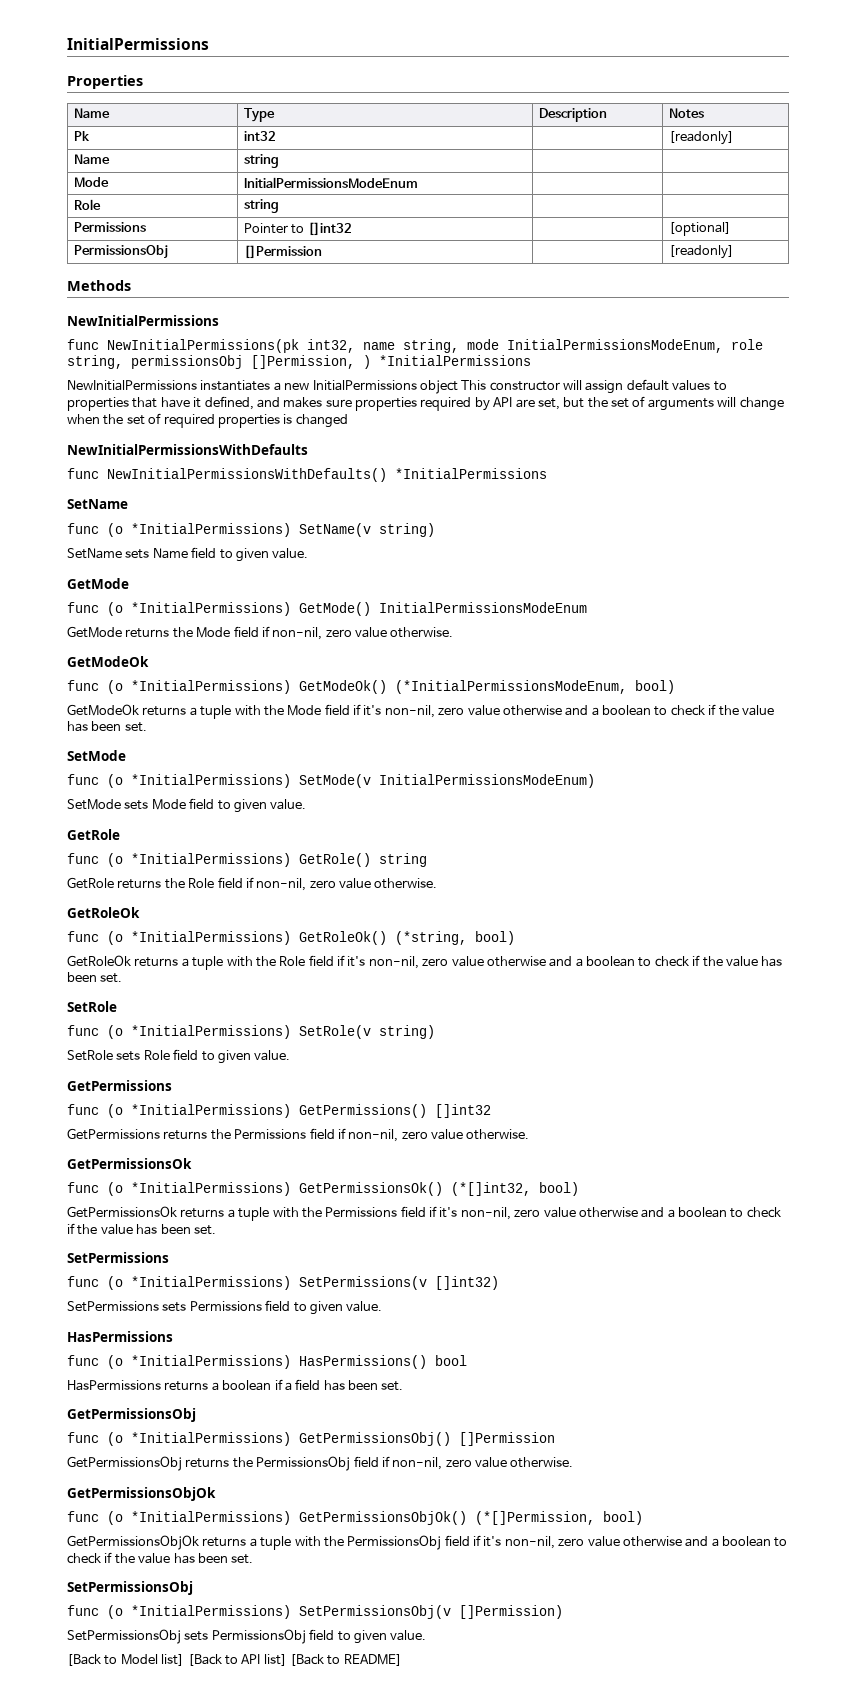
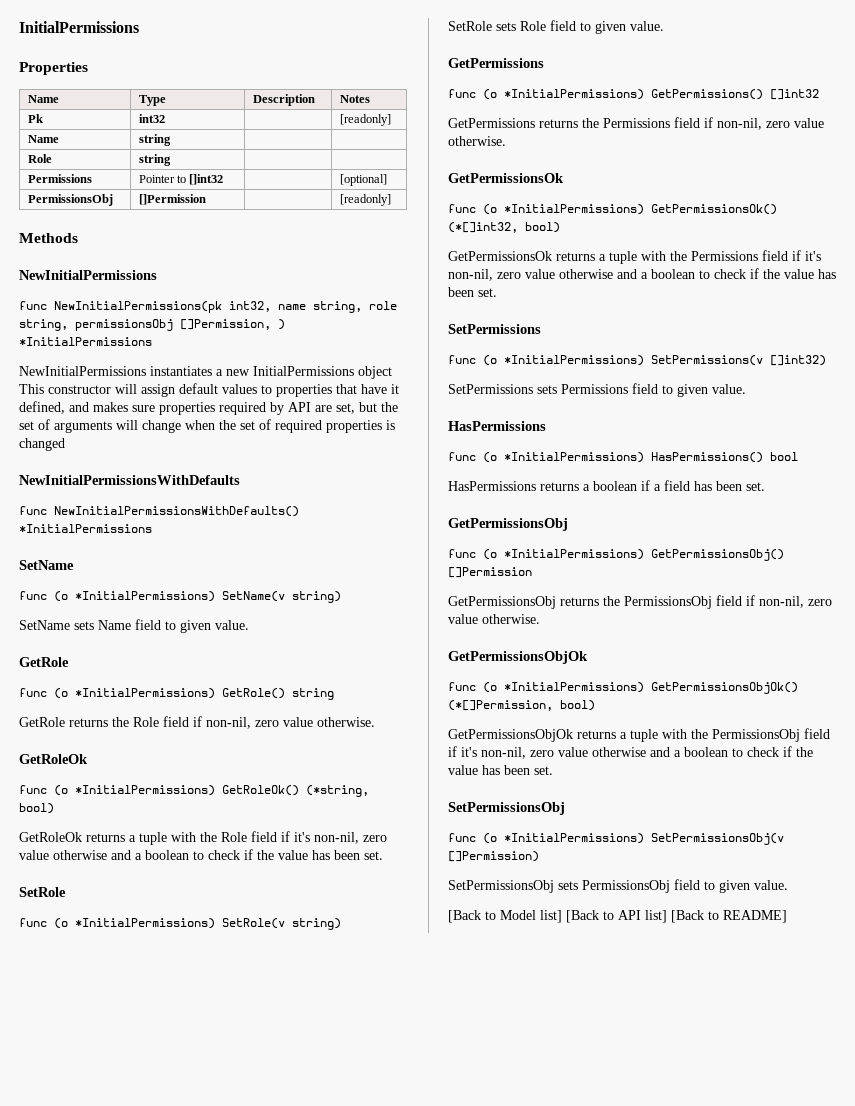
[74,177,110,187] [244,177,419,188] // Mode | InitialPermissionsModeEnum | | -> (171, 140) none
[467,339,723,353] mode InitialPermissionsModeEnum, -> (362, 307) none
[67,578,129,589] [67,602,587,616] [67,626,454,640] [67,656,149,667] [67,680,675,694] [67,704,774,719] [67,721,147,732] [67,750,126,761] [67,774,595,788] [67,798,307,813] // GetMode // func (o *InitialPermissions) GetMode() InitialPermissionsModeEnum // GetMode returns the Mode field if non-nil, zero value otherwise. // GetModeOk // func (o *InitialPermissions) GetModeOk() (*InitialPermissionsModeEnum, bool) // GetModeOk returns a tuple with the Mode field if it's non-nil, zero value otherwise and a boolean to check if the value has been set. // SetMode // func (o *InitialPermissions) SetMode(v InitialPermissionsModeEnum) // SetMode sets Mode field to given value. -> (249, 625) none

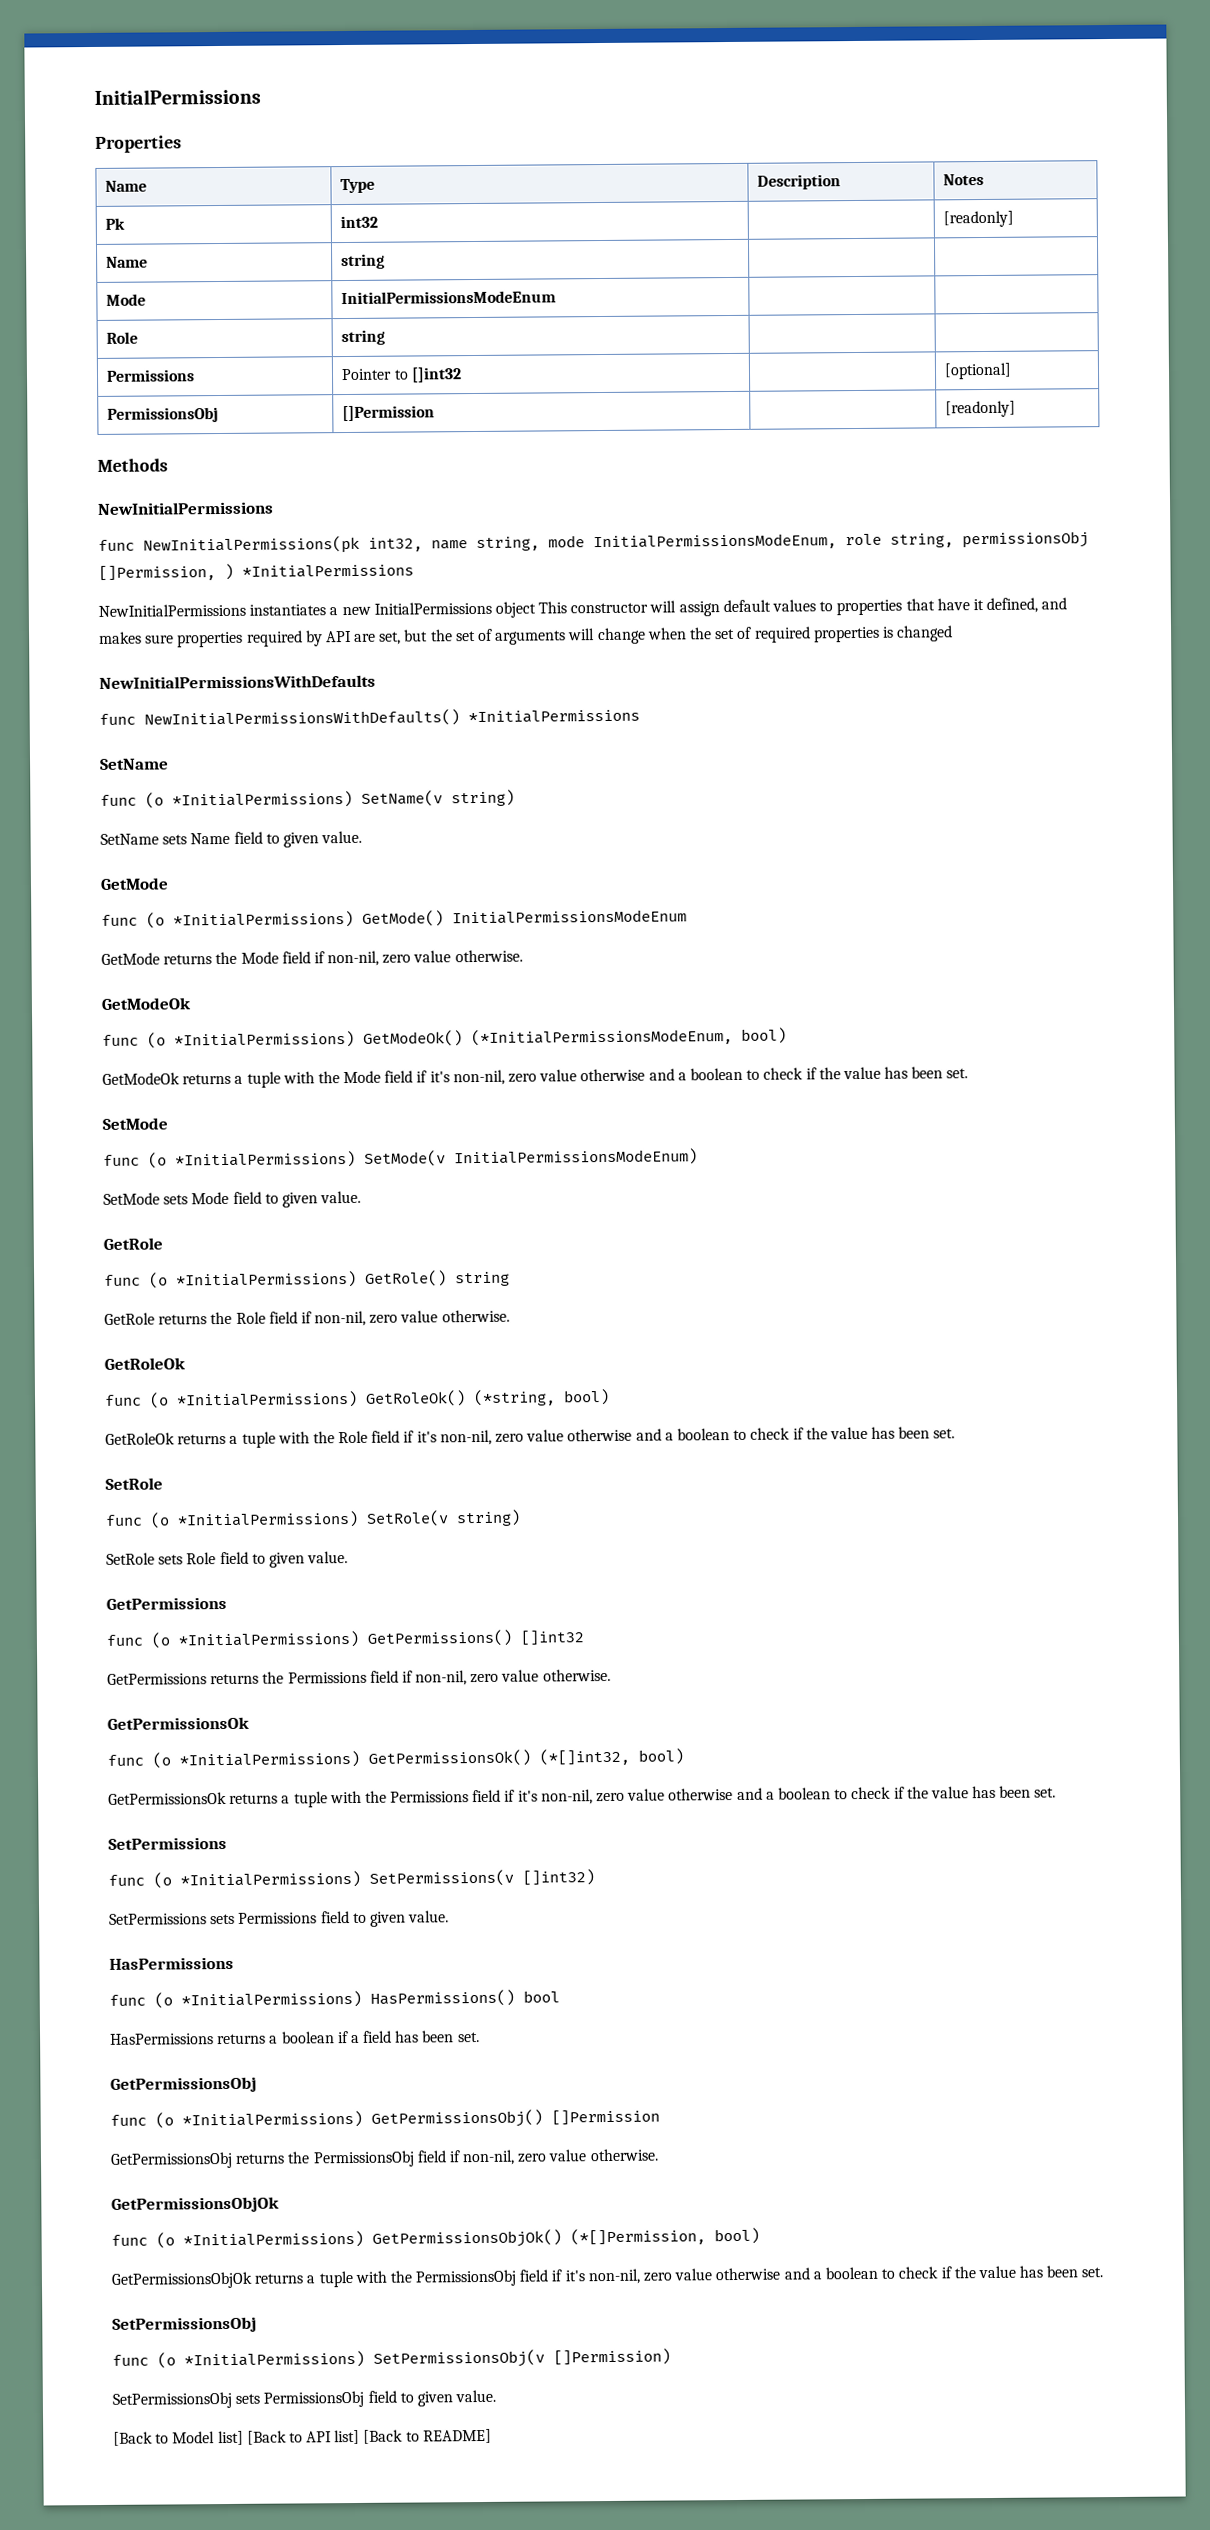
(171, 140) none -> [106,293,147,306] [341,290,557,305] // Mode | InitialPermissionsModeEnum | |
(362, 307) none -> [548,533,837,551] mode InitialPermissionsModeEnum,
(249, 625) none -> [100,877,169,890] [101,909,687,929] [101,949,523,967] [101,997,191,1010] [102,1027,787,1049] [102,1066,969,1088] [102,1117,168,1130] [103,1148,698,1169] [103,1190,362,1208] // GetMode // func (o *InitialPermissions) GetMode() InitialPermissionsModeEnum // GetMode returns the Mode field if non-nil, zero value otherwise. // GetModeOk // func (o *InitialPermissions) GetModeOk() (*InitialPermissionsModeEnum, bool) // GetModeOk returns a tuple with the Mode field if it's non-nil, zero value otherwise and a boolean to check if the value has been set. // SetMode // func (o *InitialPermissions) SetMode(v InitialPermissionsModeEnum) // SetMode sets Mode field to given value.

